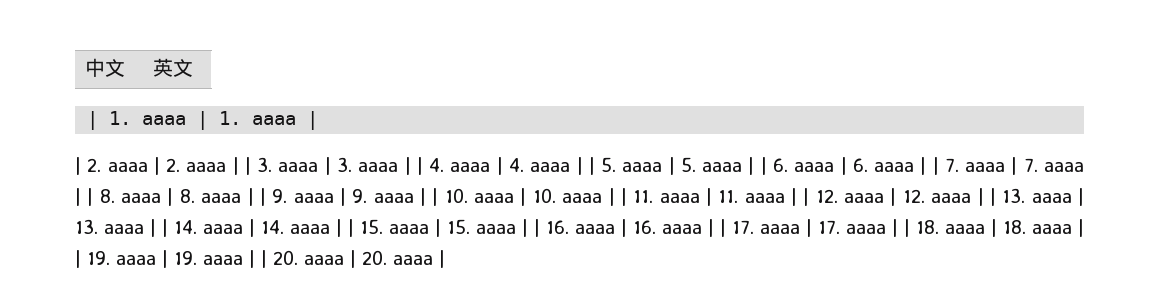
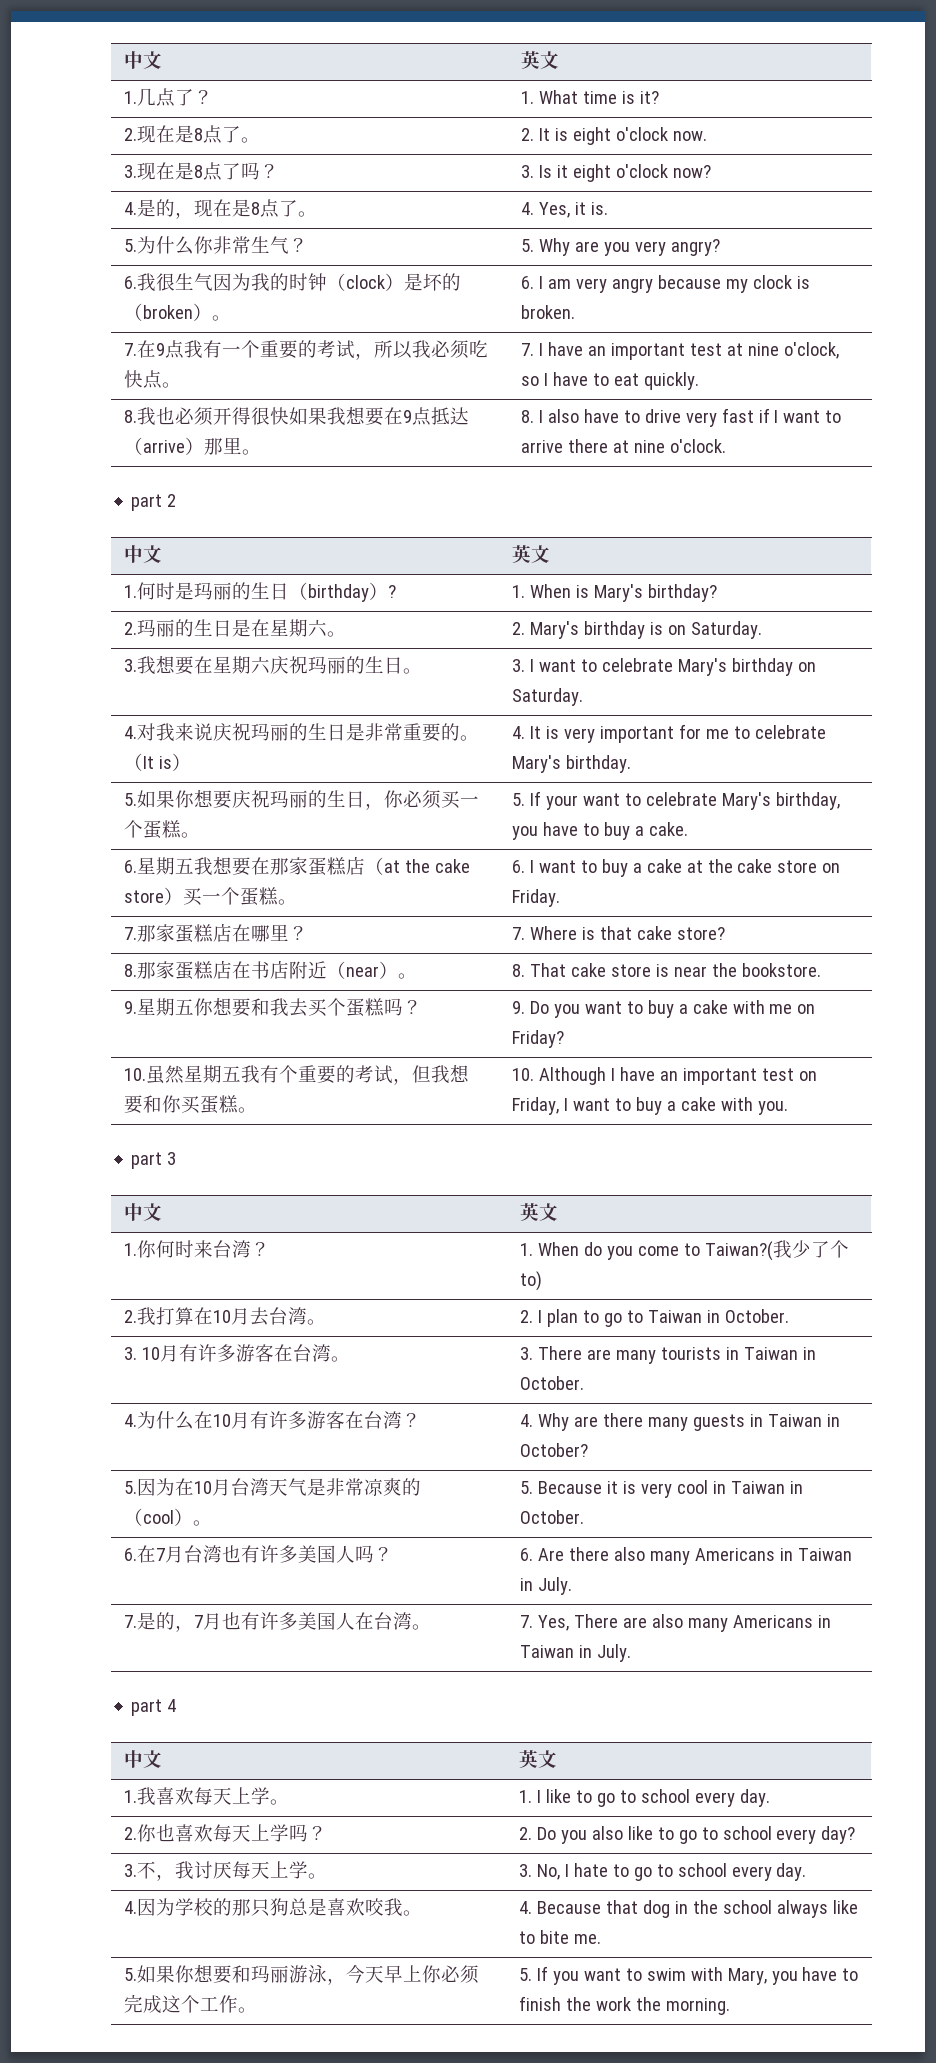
[85,58,126,77] [153,58,194,77] [87,111,318,130] [75,157,1084,175] [75,188,1085,206] [75,219,1084,237] [75,250,445,268] 中文 | 英文 // | 1. aaaa | 1. aaaa | // | 2. aaaa | 2. aaaa | | 3. aaaa | 3. aaaa | | 4. aaaa | 4. aaaa | | 5. aaaa | 5. aaaa | | 6. aaaa | 6. aaaa | | 7. aaaa | 7. aaaa | | 8. aaaa | 8. aaaa | | 9. aaaa | 9. aaaa | | 10. aaaa | 10. aaaa | | 11. aaaa | 11. aaaa | | 12. aaaa | 12. aaaa | | 13. aaaa | 13. aaaa | | 14. aaaa | 14. aaaa | | 15. aaaa | 15. aaaa | | 16. aaaa | 16. aaaa | | 17. aaaa | 17. aaaa | | 18. aaaa | 18. aaaa | | 19. aaaa | 19. aaaa | | 20. aaaa | 20. aaaa | -> [123,51,162,69] [520,51,559,69] [123,88,213,107] [520,90,659,104] [123,125,260,144] [520,127,707,145] [123,162,279,181] [520,164,711,182] [123,199,317,219] [520,202,608,218] [123,236,308,255] [520,238,720,256] [123,273,461,291] [123,303,231,321] [520,275,810,293] [520,305,575,319] [123,340,488,360] [123,370,181,389] [520,342,839,360] [520,372,699,390] [123,406,469,426] [123,437,261,455] [520,408,842,427] [520,439,726,453] [131,494,177,511] [123,545,162,563] [511,545,550,563] [123,582,396,602] [511,584,717,602] [123,619,346,637] [511,621,762,639] [123,655,422,675] [511,658,816,676] [511,688,583,706] [123,723,479,742] [123,753,191,771] [511,724,826,743] [511,755,631,773] [123,789,479,810] [123,820,200,839] [511,791,840,810] [511,822,688,840] [123,856,470,876] [123,887,297,906] [511,859,841,877] [511,889,560,907] [123,923,308,943] [511,926,725,940] [123,960,417,980] [511,963,821,977] [123,997,422,1017] [511,1000,816,1018] [511,1030,564,1048] [123,1064,469,1085] [123,1095,257,1114] [511,1067,817,1085] [511,1097,788,1115] [131,1152,177,1169] [123,1203,162,1221] [519,1203,558,1221] [123,1240,270,1258] [519,1240,849,1261] [519,1271,542,1291] [123,1307,326,1326] [519,1309,789,1327] [123,1344,350,1362] [519,1346,816,1364] [519,1376,584,1390] [123,1411,421,1430] [519,1413,840,1431] [519,1443,588,1457] [123,1478,421,1496] [123,1508,212,1526] [519,1480,803,1498] [519,1510,584,1524] [123,1545,393,1563] [519,1547,852,1565] [519,1577,572,1595] [123,1612,431,1632] [519,1614,831,1632] [519,1644,631,1662] [131,1699,177,1716] [123,1750,162,1768] [518,1750,557,1768] [123,1787,289,1805] [518,1789,770,1807] [123,1824,327,1842] [518,1826,856,1844] [123,1861,327,1881] [518,1863,807,1881] [123,1898,422,1917] [518,1900,858,1918] [518,1930,601,1944] [123,1964,479,1985] [123,1994,257,2014] [518,1966,859,1985] [518,1996,730,2015] 中文 | 英文 // 1.几点了？ | 1. What time is it? // 2.现在是8点了。 | 2. It is eight o'clock now. // 3.现在是8点了吗？ | 3. Is it eight o'clock now? // 4.是的，现在是8点了。 | 4. Yes, it is. // 5.为什么你非常生气？ | 5. Why are you very angry? // 6.我很生气因为我的时钟（clock）是坏的（broken）。 | 6. I am very angry because my clock is broken. // 7.在9点我有一个重要的考试，所以我必须吃快点。 | 7. I have an important test at nine o'clock, so I have to eat quickly. // 8.我也必须开得很快如果我想要在9点抵达（arrive）那里。 | 8. I also have to drive very fast if I want to arrive there at nine o'clock. // part 2 // 中文 | 英文 // 1.何时是玛丽的生日（birthday）? | 1. When is Mary's birthday? // 2.玛丽的生日是在星期六。 | 2. Mary's birthday is on Saturday. // 3.我想要在星期六庆祝玛丽的生日。 | 3. I want to celebrate Mary's birthday on Saturday. // 4.对我来说庆祝玛丽的生日是非常重要的。（It is） | 4. It is very important for me to celebrate Mary's birthday. // 5.如果你想要庆祝玛丽的生日，你必须买一个蛋糕。 | 5. If your want to celebrate Mary's birthday, you have to buy a cake. // 6.星期五我想要在那家蛋糕店（at the cake store）买一个蛋糕。 | 6. I want to buy a cake at the cake store on Friday. // 7.那家蛋糕店在哪里？ | 7. Where is that cake store? // 8.那家蛋糕店在书店附近（near）。 | 8. That cake store is near the bookstore. // 9.星期五你想要和我去买个蛋糕吗？ | 9. Do you want to buy a cake with me on Friday? // 10.虽然星期五我有个重要的考试，但我想要和你买蛋糕。 | 10. Although I have an important test on Friday, I want to buy a cake with you. // part 3 // 中文 | 英文 // 1.你何时来台湾？ | 1. When do you come to Taiwan?(我少了个to) // 2.我打算在10月去台湾。 | 2. I plan to go to Taiwan in October. // 3. 10月有许多游客在台湾。 | 3. There are many tourists in Taiwan in October. // 4.为什么在10月有许多游客在台湾？ | 4. Why are there many guests in Taiwan in October? // 5.因为在10月台湾天气是非常凉爽的（cool）。 | 5. Because it is very cool in Taiwan in October. // 6.在7月台湾也有许多美国人吗？ | 6. Are there also many Americans in Taiwan in July. // 7.是的，7月也有许多美国人在台湾。 | 7. Yes, There are also many Americans in Taiwan in July. // part 4 // 中文 | 英文 // 1.我喜欢每天上学。 | 1. I like to go to school every day. // 2.你也喜欢每天上学吗？ | 2. Do you also like to go to school every day? // 3.不，我讨厌每天上学。 | 3. No, I hate to go to school every day. // 4.因为学校的那只狗总是喜欢咬我。 | 4. Because that dog in the school always like to bite me. // 5.如果你想要和玛丽游泳，今天早上你必须完成这个工作。 | 5. If you want to swim with Mary, you have to finish the work the morning.

